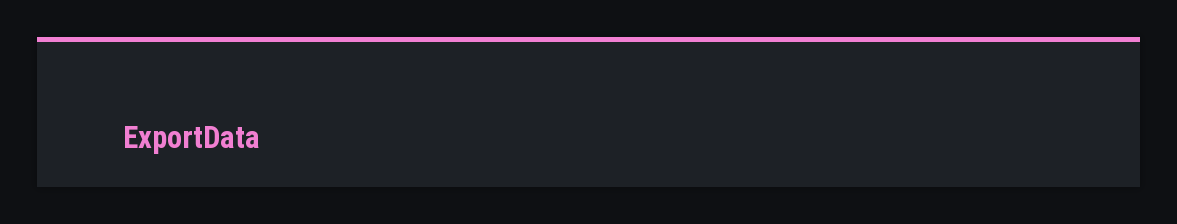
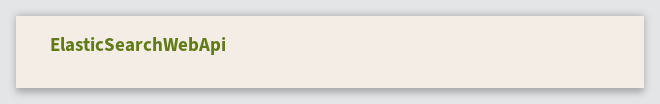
[123,126,260,154] ExportData -> [50,37,226,55] ElasticSearchWebApi

